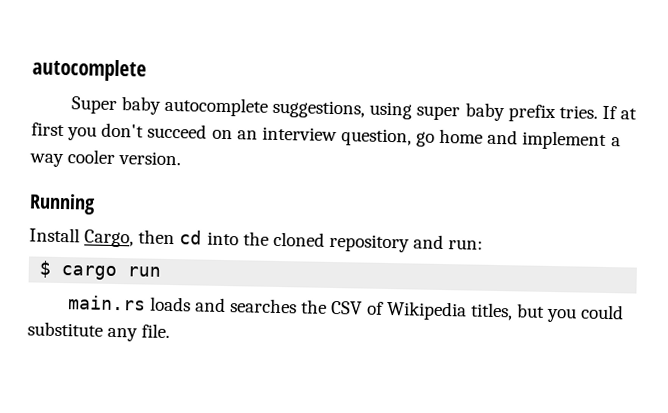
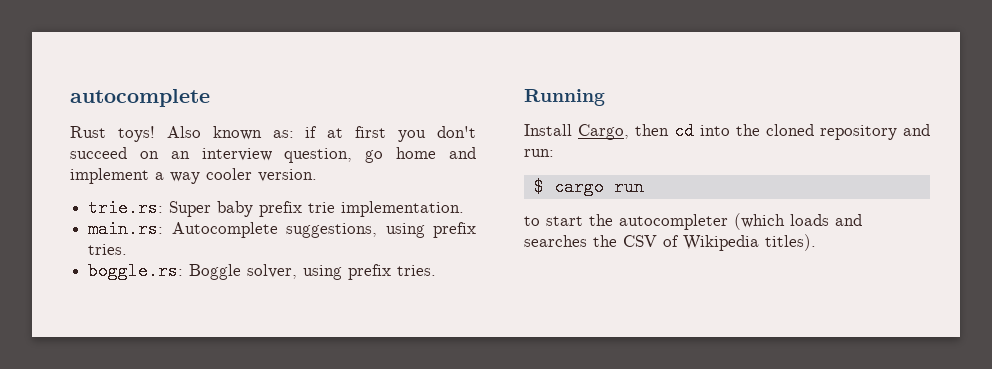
[70,96,617,123] Super baby autocomplete suggestions, using super baby prefix tries. If -> [70,126,318,142] Rust toys! Also known as: if
(182, 158) none -> [88,199,465,217] [88,220,476,238] [88,244,128,255] [88,262,437,280] // trie.rs: Super baby prefix trie implementation. // main.rs: Autocomplete suggestions, using prefix tries. // boggle.rs: Boggle solver, using prefix tries.
[67,295,146,311] main.rs -> [524,213,785,230] to start the autocompleter (which
[469,302,625,323] [27,321,171,342] titles, but you could substitute any file. -> [765,234,816,251] titles).

